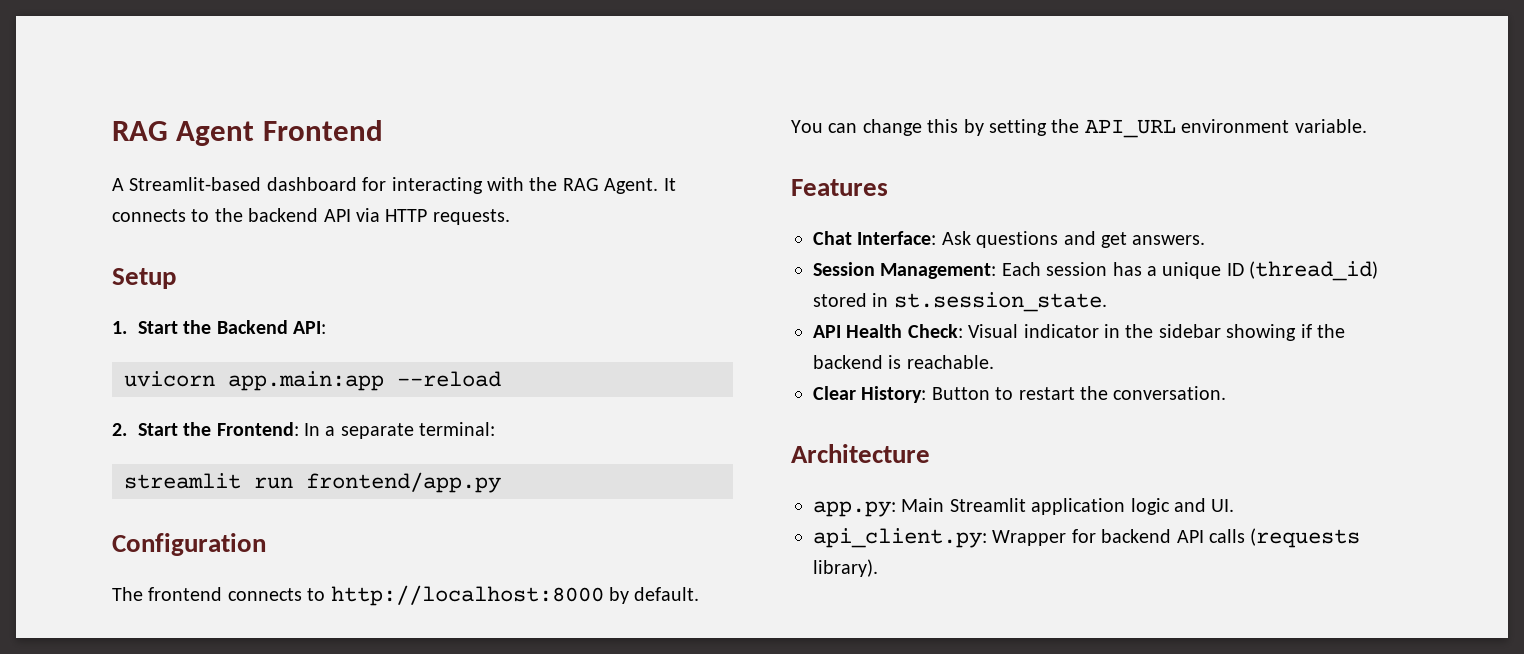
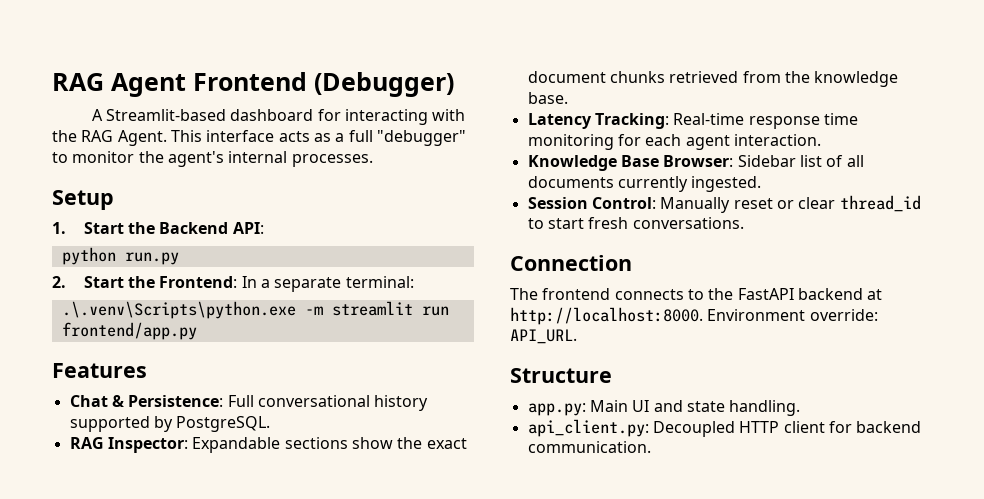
(383, 130) none -> [314,72,454,97] (Debugger)
[663,178,676,191] [112,208,510,225] It connects to the backend API via HTTP requests. -> [170,130,466,146] [52,151,373,167] This interface acts as a full "debugger" to monitor the agent's internal processes.
[124,371,501,391] uvicorn app.main:app --reload -> [61,247,179,265] python run.py
(496, 429) none -> [61,301,323,319] .\.venv\Scripts\python.exe -m
[112,533,266,556] [112,585,700,606] [791,119,1367,138] [791,179,888,196] [813,231,1206,248] [813,261,1379,281] [813,292,1107,312] [813,324,1345,341] [813,355,994,369] [813,386,1227,403] [791,444,930,463] [813,498,1235,517] [813,528,1361,548] [813,559,878,577] Configuration // The frontend connects to http://localhost:8000 by default. You can change this by setting the API_URL environment variable. // Features // Chat Interface: Ask questions and get answers. // Session Management: Each session has a unique ID (thread_id) stored in st.session_state. // API Health Check: Visual indicator in the sidebar showing if the backend is reachable. // Clear History: Button to restart the conversation. // Architecture // app.py: Main Streamlit application logic and UI. // api_client.py: Wrapper for backend API calls (requests library). -> [52,363,147,378] [69,395,429,411] [69,416,271,432] [69,437,467,453] [527,71,899,87] [527,92,568,104] [527,113,858,129] [527,134,821,150] [527,155,864,171] [527,176,762,192] [527,195,921,213] [527,217,744,229] [510,255,632,271] [510,288,883,300] [510,307,878,325] [510,329,577,344] [510,368,612,383] [527,400,801,416] [527,419,922,437] [527,441,651,453] Features // Chat & Persistence: Full conversational history supported by PostgreSQL. // RAG Inspector: Expandable sections show the exact document chunks retrieved from the knowledge base. // Latency Tracking: Real-time response time monitoring for each agent interaction. // Knowledge Base Browser: Sidebar list of all documents currently ingested. // Session Control: Manually reset or clear thread_id to start fresh conversations. // Connection // The frontend connects to the FastAPI backend at http://localhost:8000. Environment override: API_URL. // Structure // app.py: Main UI and state handling. // api_client.py: Decoupled HTTP client for backend communication.

